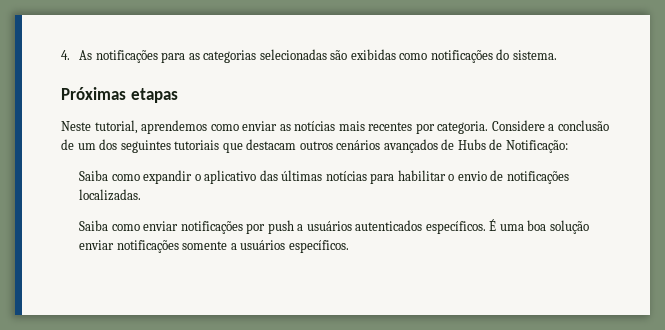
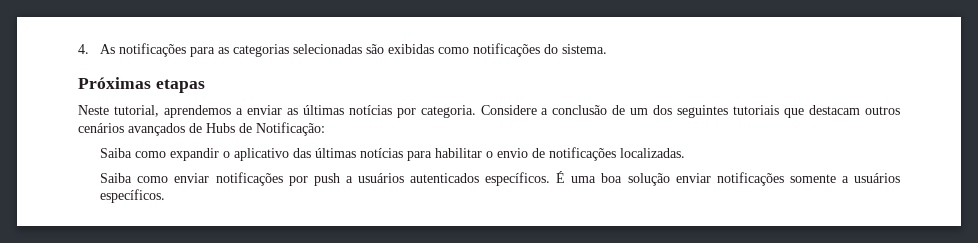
[210,124,239,131] como -> [235,108,243,115] a
[294,121,413,131] notícias mais recentes -> [302,105,392,115] últimas notícias

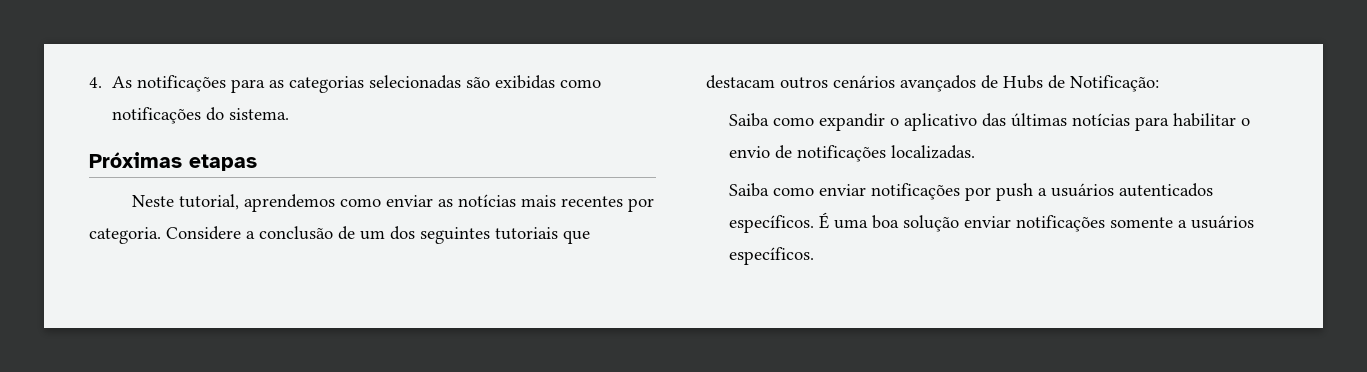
[235,108,243,115] a -> [339,198,381,207] como
[302,105,392,115] últimas notícias -> [457,194,623,207] notícias mais recentes

